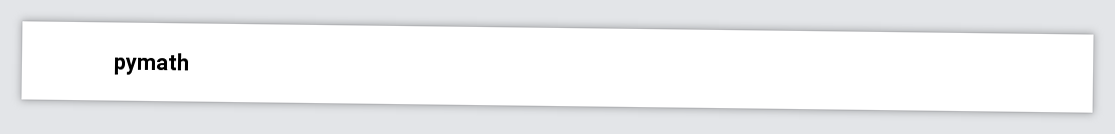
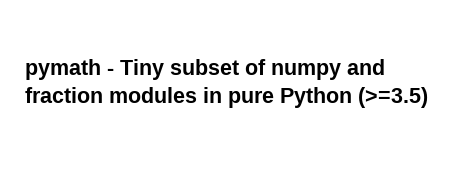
(190, 64) none -> [107,59,385,80] [25,87,428,108] - Tiny subset of numpy and fraction modules in pure Python (>=3.5)

